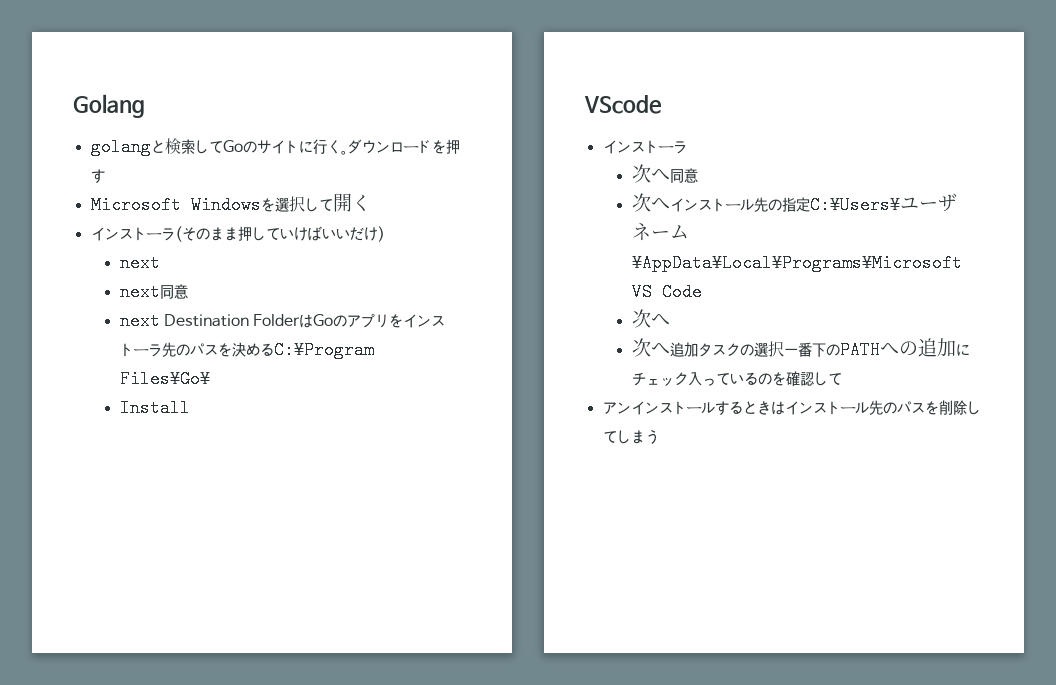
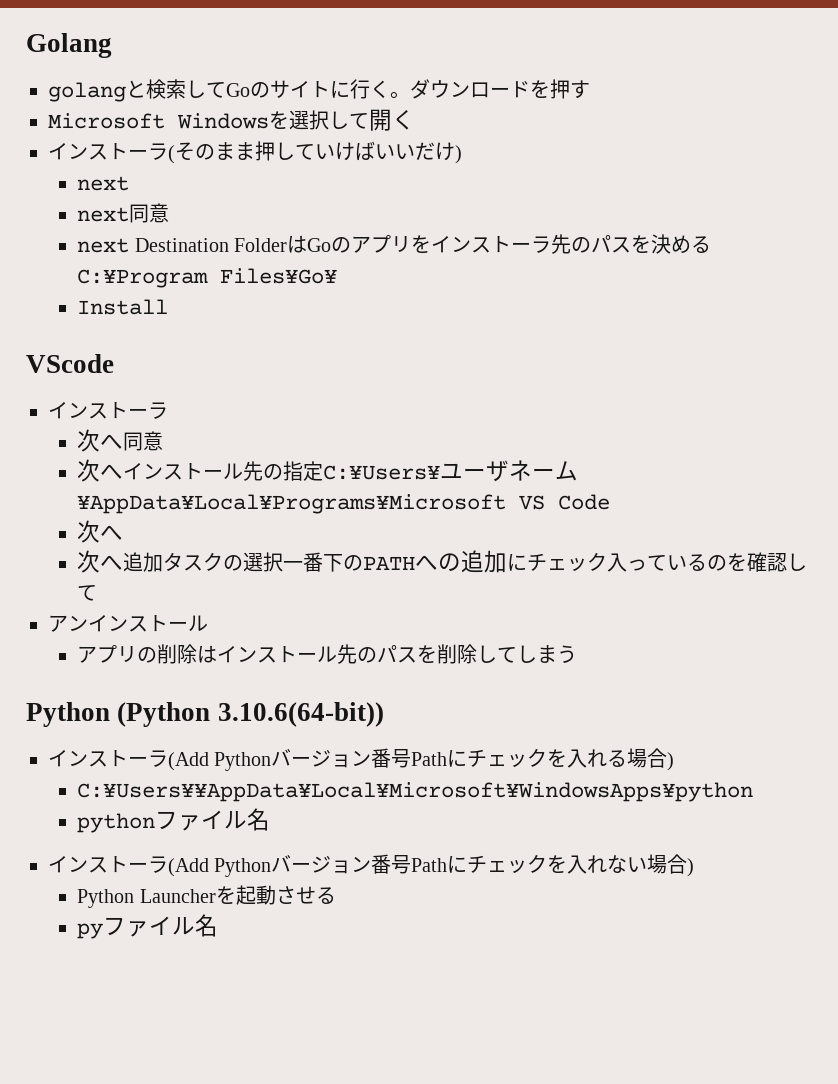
[714,401,771,415] するとき -> [77,644,198,664] // アプリの削除
(659, 436) none -> [26,702,384,727] [48,748,675,771] [77,782,754,802] [77,808,271,833] [48,854,695,877] [77,885,336,908] [77,914,219,939] // Python (Python 3.10.6(64-bit)) // インストーラ(Add Pythonバージョン番号Pathにチェックを入れる場合) // C:¥Users¥¥AppData¥Local¥Microsoft¥WindowsApps¥python // pythonファイル名 // インストーラ(Add Pythonバージョン番号Pathにチェックを入れない場合) // Python Launcherを起動させる // pyファイル名

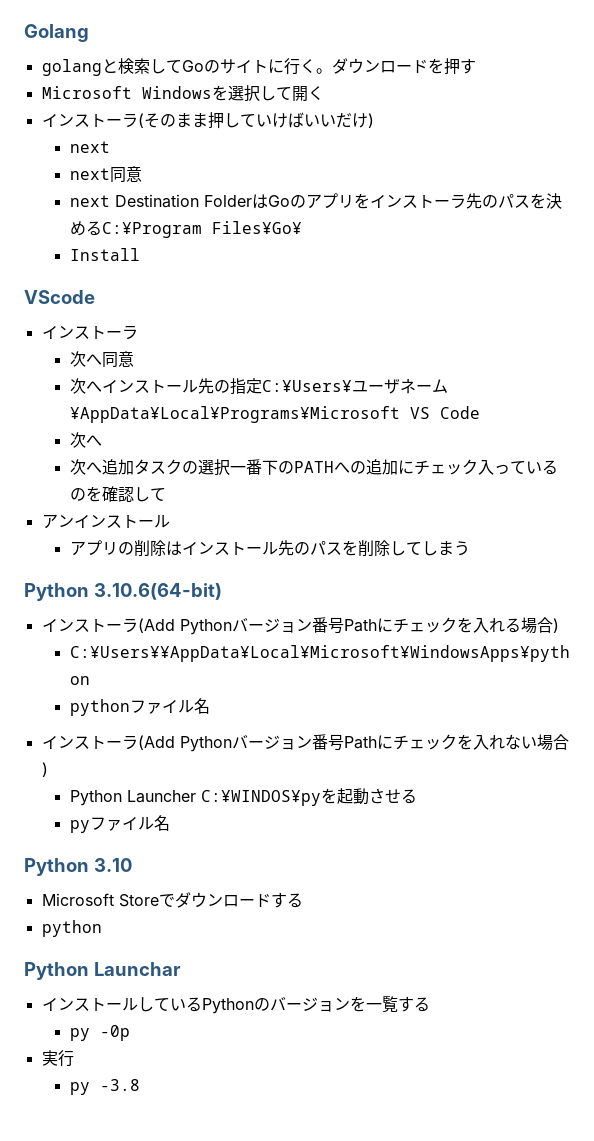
[117,702,384,727] (Python 3.10.6(64-bit)) -> [93,583,222,600] 3.10.6(64-bit)
(216, 896) none -> [200,790,321,806] C:¥WINDOS¥py
(219, 925) none -> [24,858,132,876] [41,892,303,908] [41,920,102,937] [24,962,181,980] [41,996,430,1014] [69,1025,130,1041] [41,1050,74,1067] [69,1079,140,1095] // Python 3.10 // Microsoft Storeでダウンロードする // python // Python Launchar // インストールしているPythonのバージョンを一覧する // py -0p // 実行 // py -3.8

